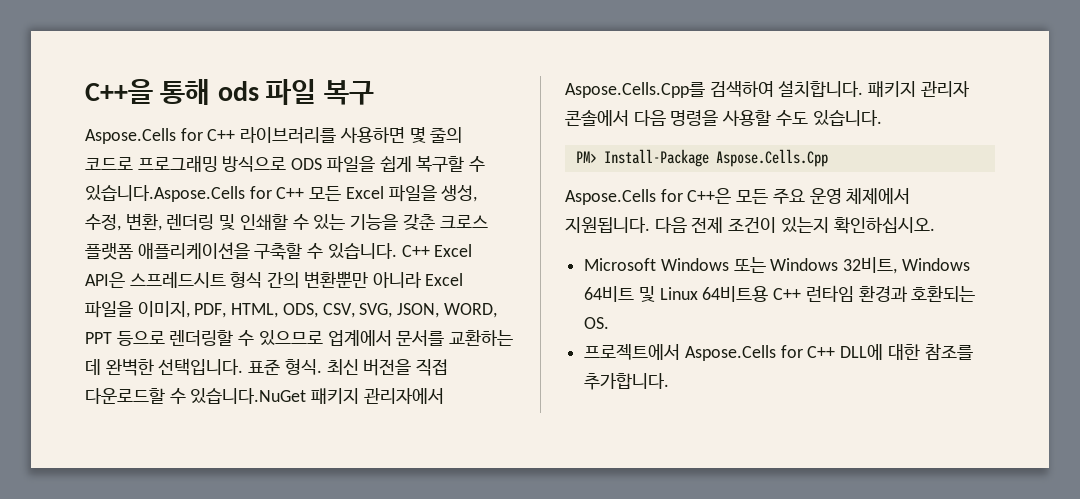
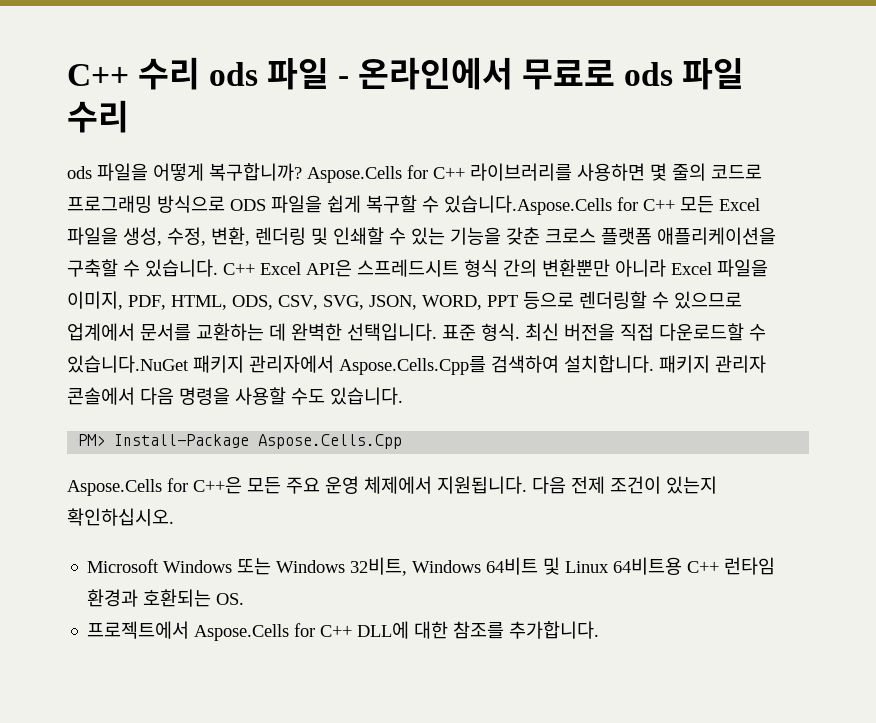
[85,79,374,105] C++을 통해 ods 파일 복구 // -> [67,57,745,90] [67,100,129,133] [67,163,302,181] C++ 수리 ods 파일 - 온라인에서 무료로 ods 파일 수리 // ods 파일을 어떻게 복구합니까?

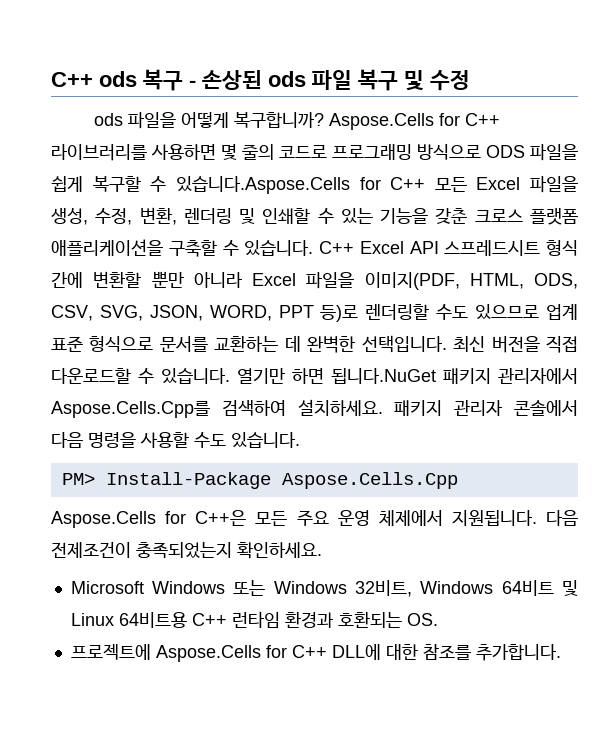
[67,57,745,90] [67,100,129,133] C++ 수리 ods 파일 - 온라인에서 무료로 ods 파일 수리 -> [51,69,470,91] C++ ods 복구 - 손상된 ods 파일 복구 및 수정
[306,260,352,277] API은 -> [409,241,439,254] API
[503,259,610,277] 간의 변환뿐만 -> [51,271,184,288] 간에 변환할 뿐만
[67,291,166,310] 이미지, PDF, -> [364,272,460,290] 이미지(PDF,
[523,291,742,309] [67,323,135,341] 등으로 렌더링할 수 있으므로 업계에서 -> [320,303,579,322] [51,336,154,352] 등)로 렌더링할 수도 있으므로 업계 표준 형식으로
[442,323,520,341] 표준 형식. -> (447, 344) none
[67,355,189,373] 있습니다.NuGet -> [161,368,436,384] 있습니다. 열기만 하면 됩니다.NuGet
[564,355,654,373] 설치합니다. -> [297,399,383,416] 설치하세요.
[571,476,717,494] [67,508,174,526] 전제 조건이 있는지 확인하십시오. -> [51,542,322,559] 전제조건이 충족되었는지 확인하세요.
[87,621,190,639] 프로젝트에서 -> [70,644,151,660] 프로젝트에

